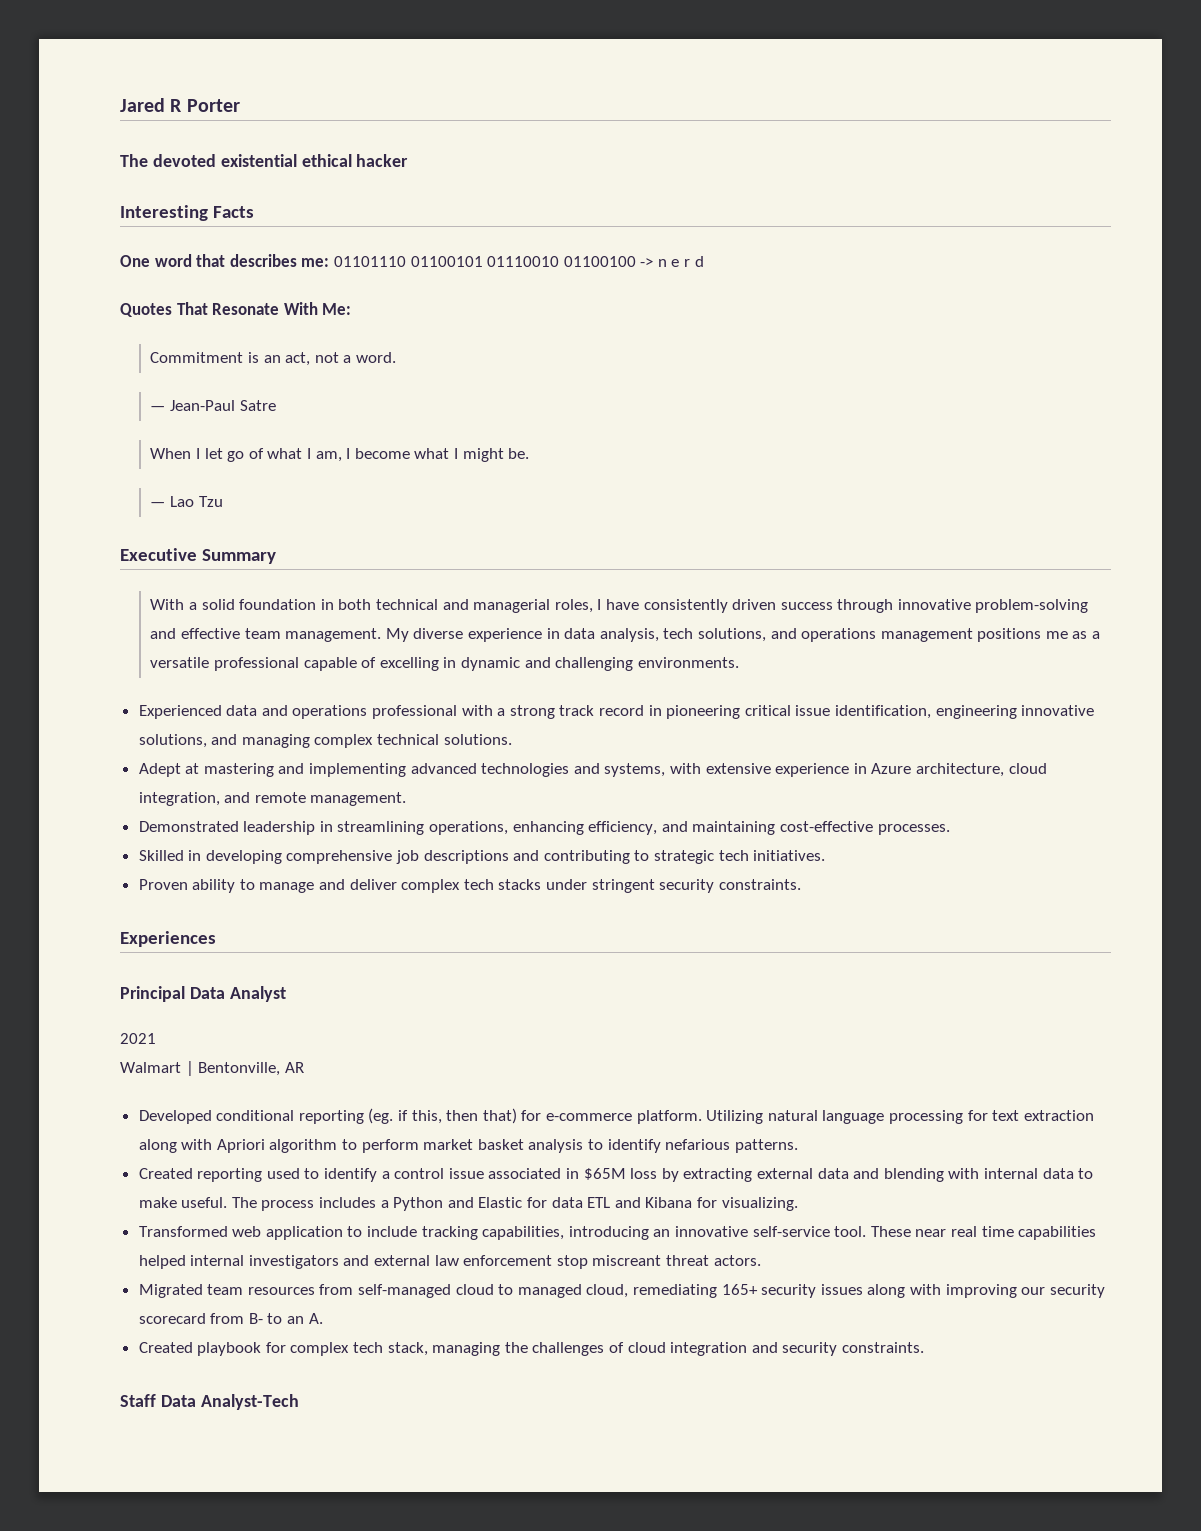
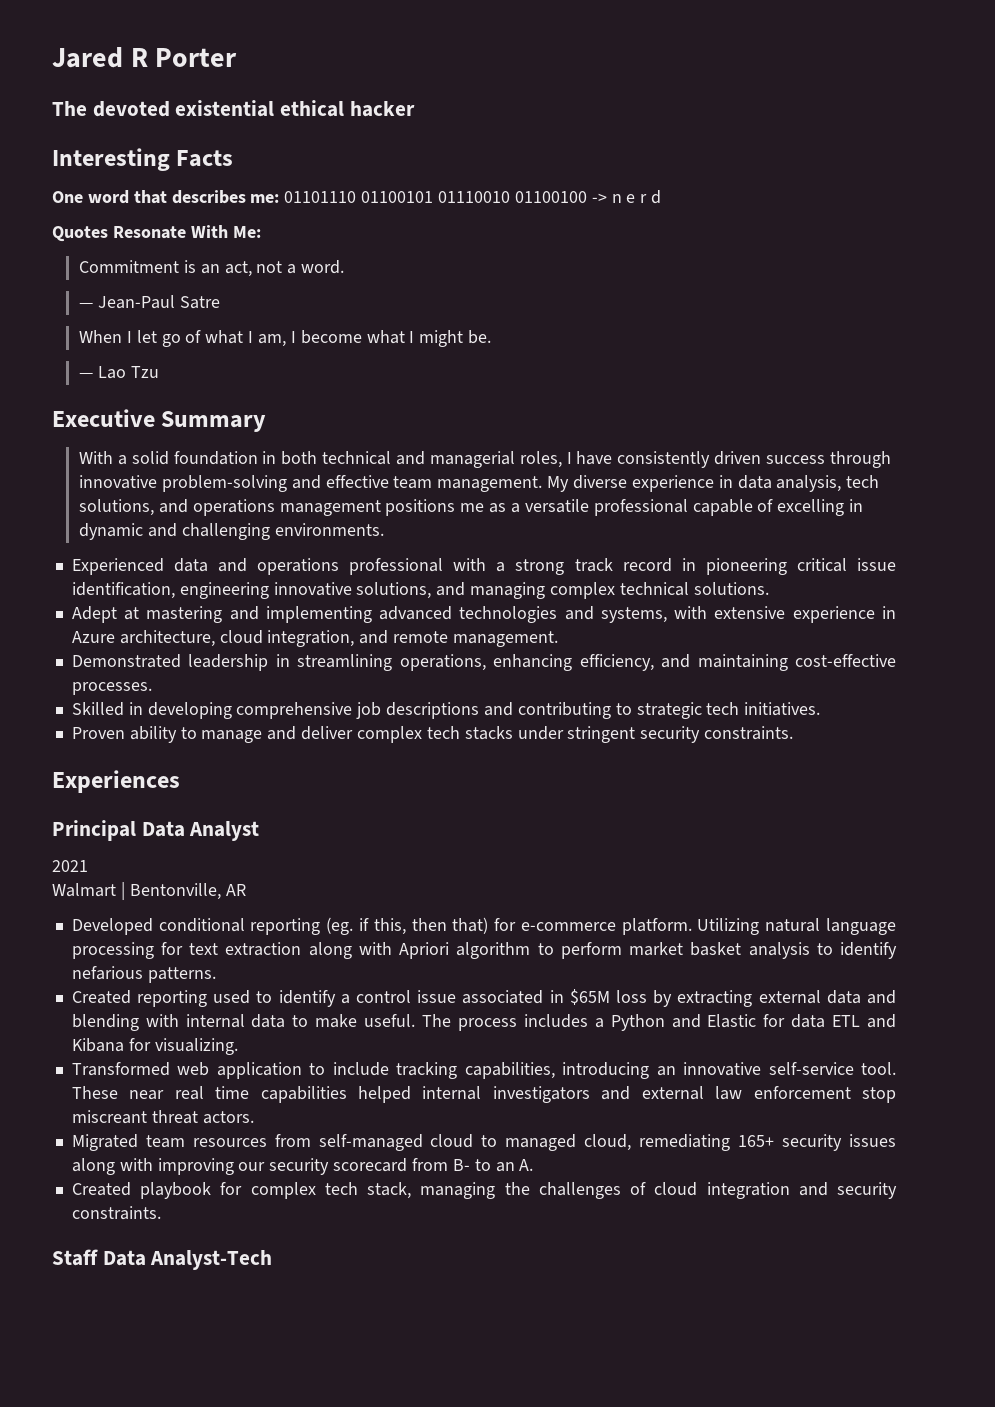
[176,302,208,315] That -> (108, 234) none

